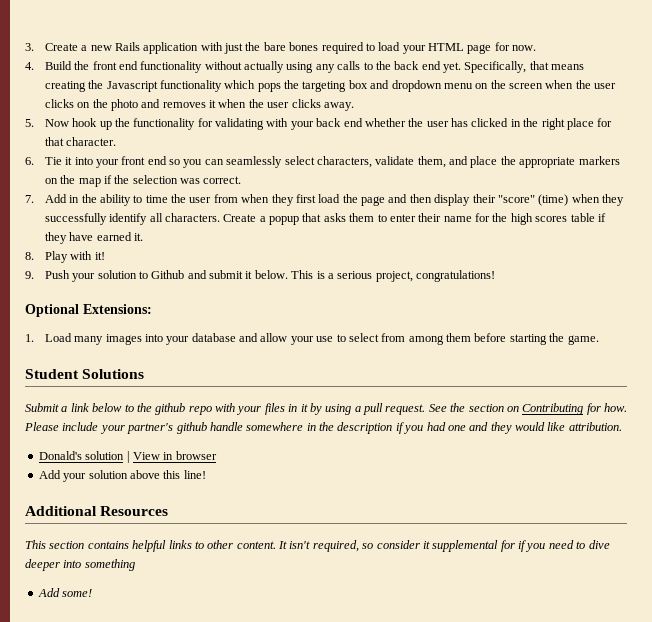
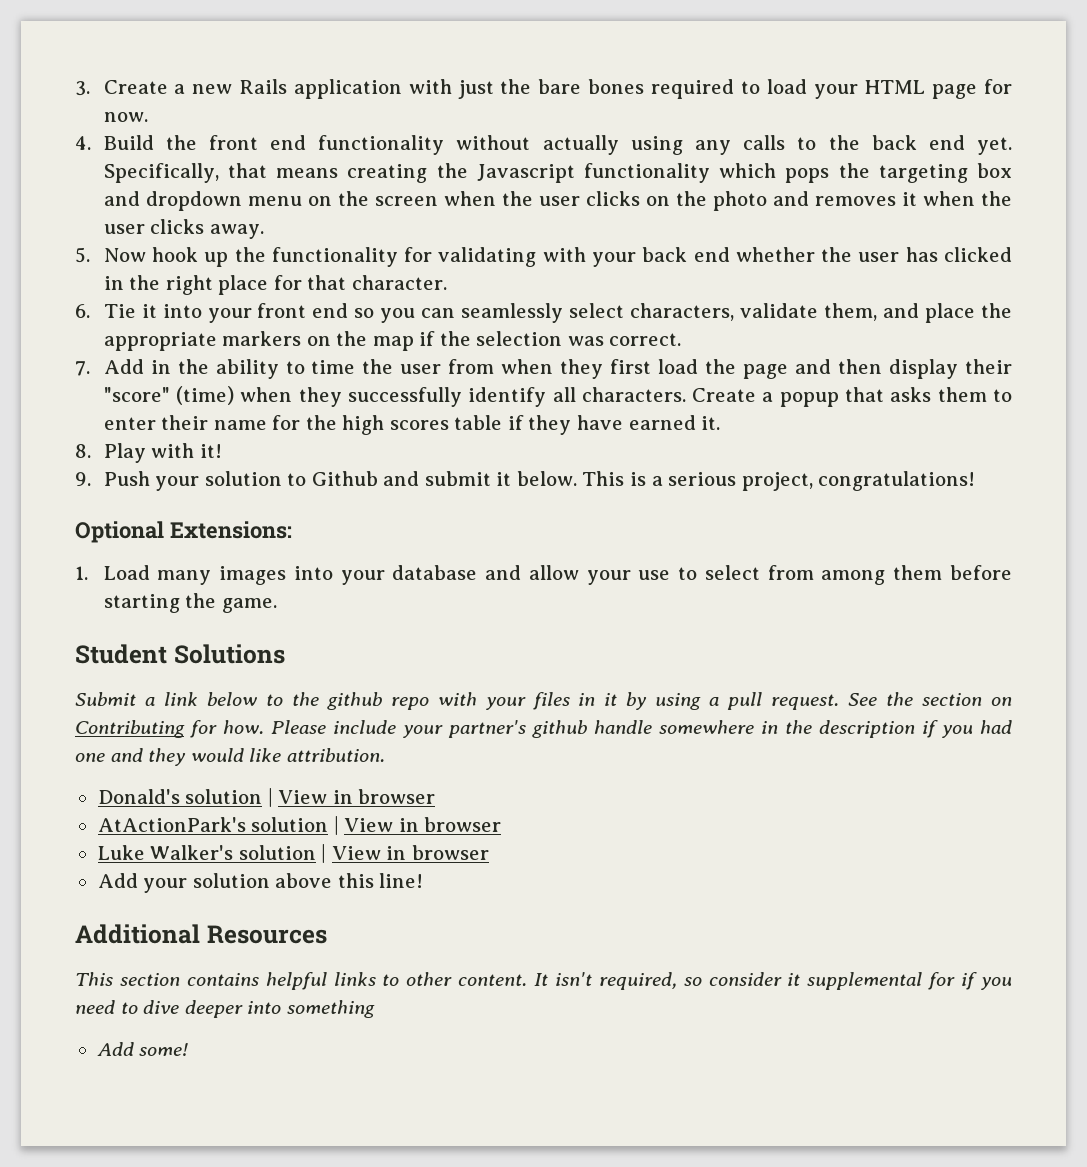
(217, 455) none -> [97,816,502,835] [97,844,489,863] // AtActionPark's solution | View in browser // Luke Walker's solution | View in browser

